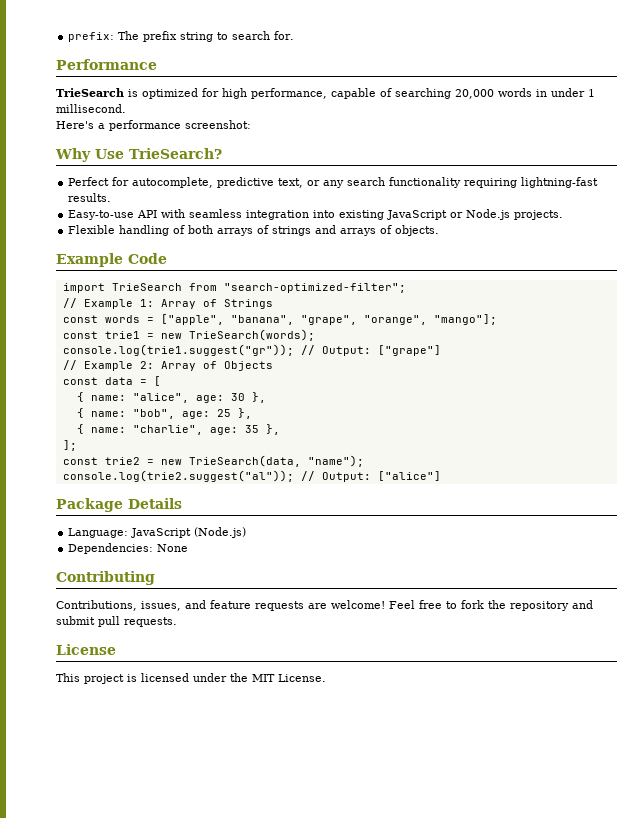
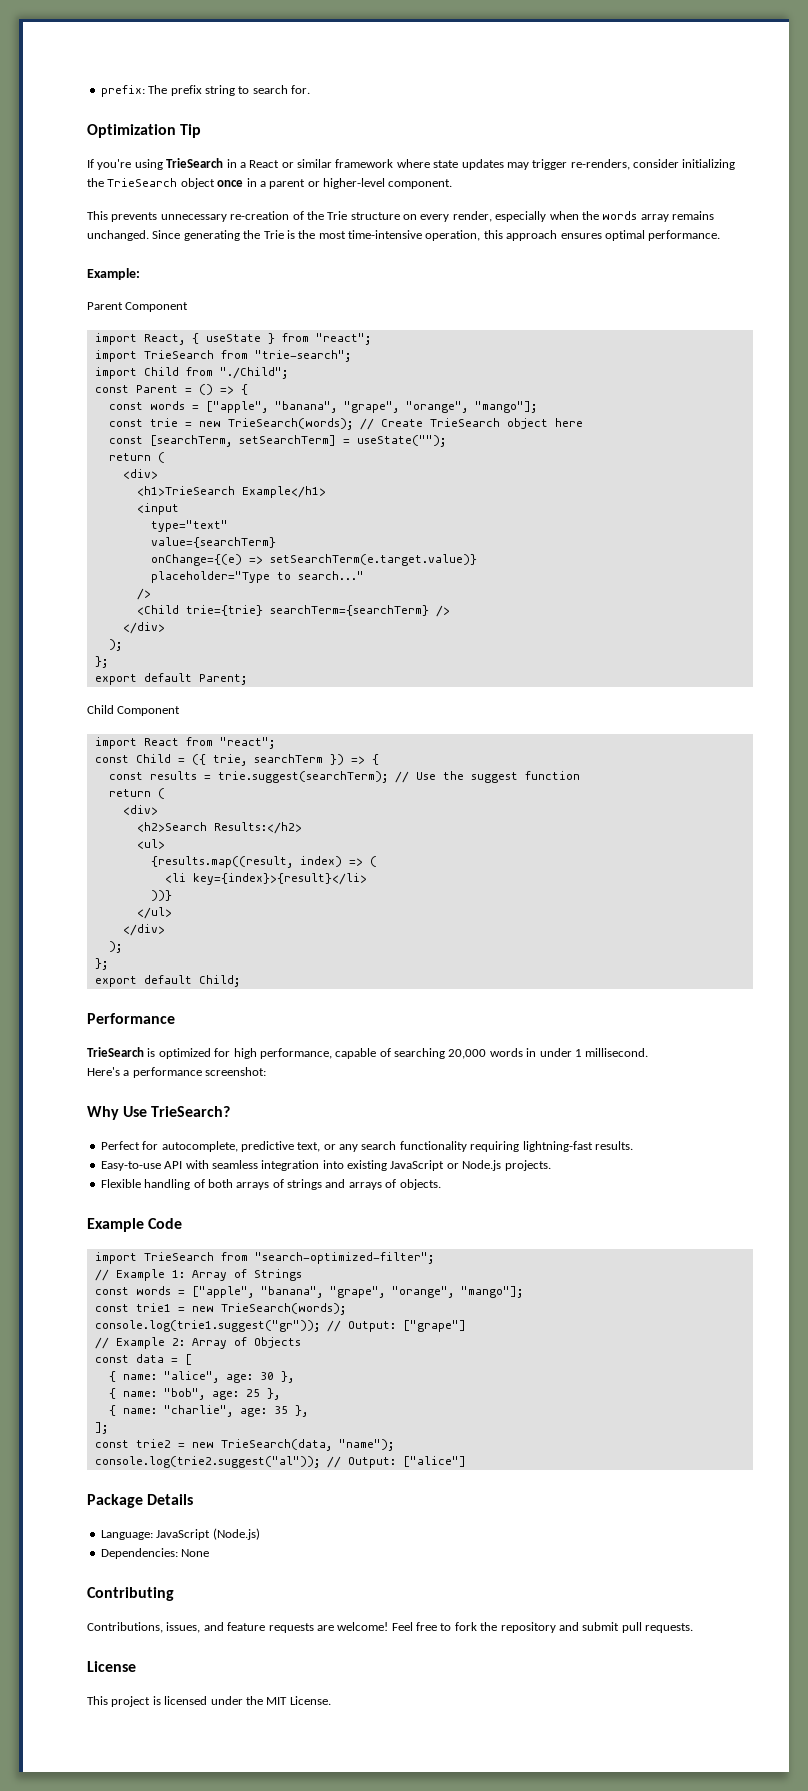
(295, 35) none -> [87,124,202,138] [87,158,736,170] [87,178,453,189] [87,211,714,222] [87,230,721,241] [87,268,140,280] [87,302,189,312] [94,333,371,345] [94,350,351,362] [94,367,288,379] [94,384,248,395] [108,401,537,413] [108,418,583,430] [108,435,446,447] [108,452,165,463] [122,469,158,479] [136,486,326,498] [136,503,179,515] [150,520,228,532] [150,537,276,548] [150,554,477,566] [150,571,364,583] [136,588,151,600] [136,605,450,617] [122,622,165,634] [108,639,122,651] [94,656,108,668] [94,673,247,685] [87,705,181,716] [94,737,275,749] [94,754,379,766] [108,771,580,783] [108,788,165,799] [122,805,158,815] [136,822,302,834] [136,839,165,849] [150,856,377,868] [164,873,367,885] [150,890,172,901] [136,907,172,919] [122,924,165,936] [108,941,122,953] [94,958,108,970] [94,975,240,987] // Optimization Tip // If you're using TrieSearch in a React or similar framework where state updates may trigger re-renders, consider initializing the TrieSearch object once in a parent or higher-level component. // This prevents unnecessary re-creation of the Trie structure on every render, especially when the words array remains unchanged. Since generating the Trie is the most time-intensive operation, this approach ensures optimal performance. // Example: // Parent Component // import React, { useState } from "react"; // import TrieSearch from "trie-search"; // import Child from "./Child"; // const Parent = () => { // const words = ["apple", "banana", "grape", "orange", "mango"]; // const trie = new TrieSearch(words); // Create TrieSearch object here // const [searchTerm, setSearchTerm] = useState(""); // return ( // <div> // <h1>TrieSearch Example</h1> // <input // type="text" // value={searchTerm} // onChange={(e) => setSearchTerm(e.target.value)} // placeholder="Type to search..." // /> // <Child trie={trie} searchTerm={searchTerm} /> // </div> // ); // }; // export default Parent; // Child Component // import React from "react"; // const Child = ({ trie, searchTerm }) => { // const results = trie.suggest(searchTerm); // Use the suggest function // return ( // <div> // <h2>Search Results:</h2> // <ul> // {results.map((result, index) => ( // <li key={index}>{result}</li> // ))} // </ul> // </div> // ); // }; // export default Child;

